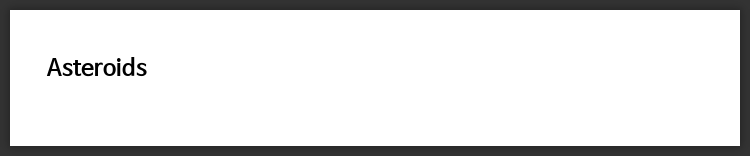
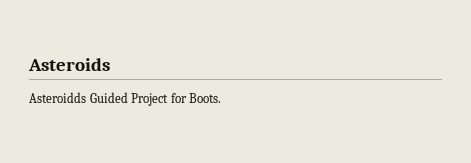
(147, 67) none -> [29,92,222,106] // Asteroidds Guided Project for Boots.

